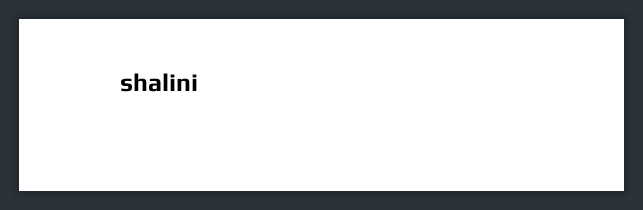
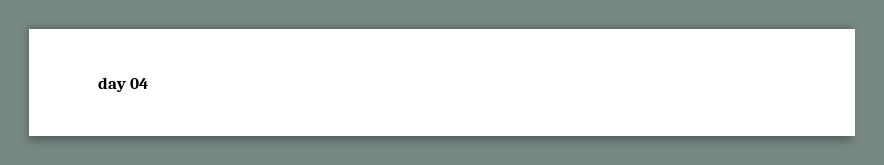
[120,73,198,92] shalini -> [98,77,149,92] day 04

